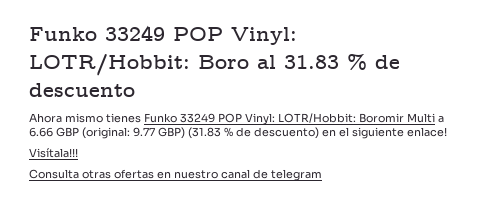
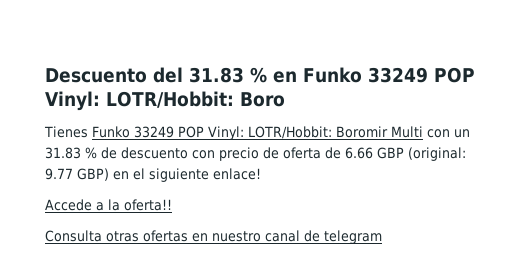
(29, 34) none -> [45,67,297,83] Descuento del 31.83 % en
[257,54,400,70] [29,83,135,97] [29,113,141,123] al 31.83 % de descuento // Ahora mismo tienes -> [44,126,88,138] // Tienes
[438,116,444,123] a -> [427,129,470,138] [45,147,341,161] con un 31.83 % de descuento con precio de oferta de
[188,127,319,139] (31.83 % de descuento) -> (109, 174) none
[29,148,78,158] Visítala!!! -> [45,199,172,211] Accede a la oferta!!

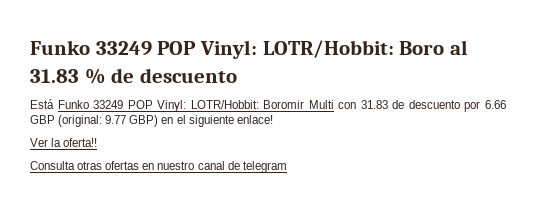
[45,67,297,83] Descuento del 31.83 % en -> (30, 47) none
[44,126,88,138] // Tienes -> [450,40,469,55] [30,68,238,84] [30,99,54,109] al 31.83 % de descuento // Está
[454,129,470,138] [45,147,341,161] un 31.83 % de descuento con precio de oferta de -> [360,100,481,112] 31.83 de descuento por
[45,199,104,211] Accede a -> [30,138,48,147] Ver

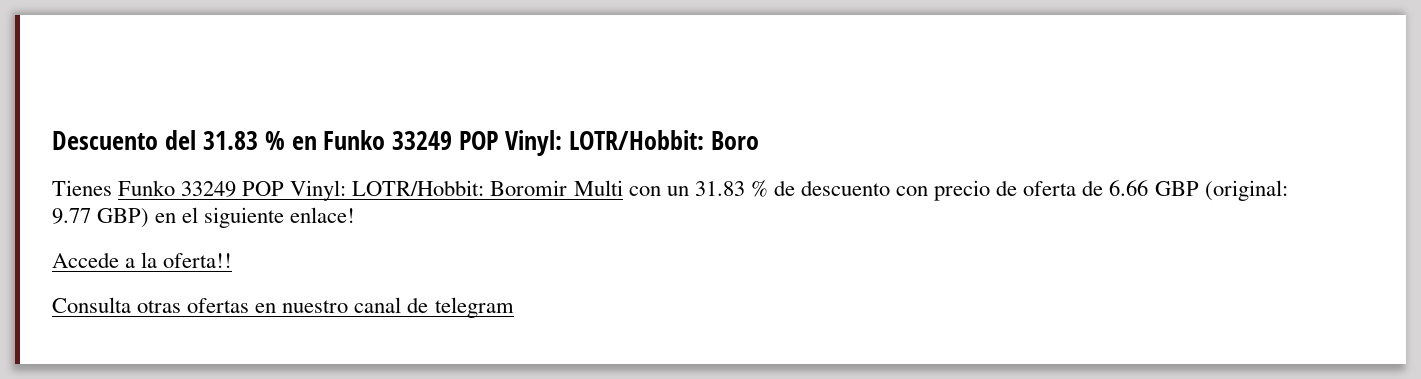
(30, 47) none -> [52,130,317,150] Descuento del 31.83 % en
[450,40,469,55] [30,68,238,84] [30,99,54,109] al 31.83 % de descuento // Está -> [52,180,112,196] // Tienes
[360,100,481,112] 31.83 de descuento por -> [666,180,1104,201] un 31.83 % de descuento con precio de oferta de
[30,138,48,147] Ver -> [52,252,136,268] Accede a

